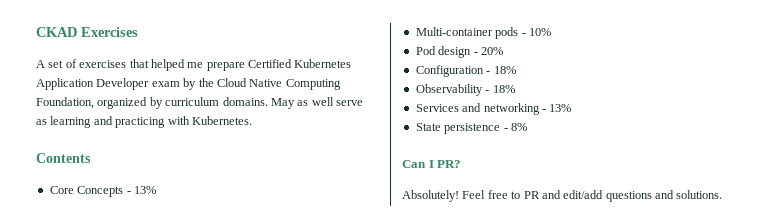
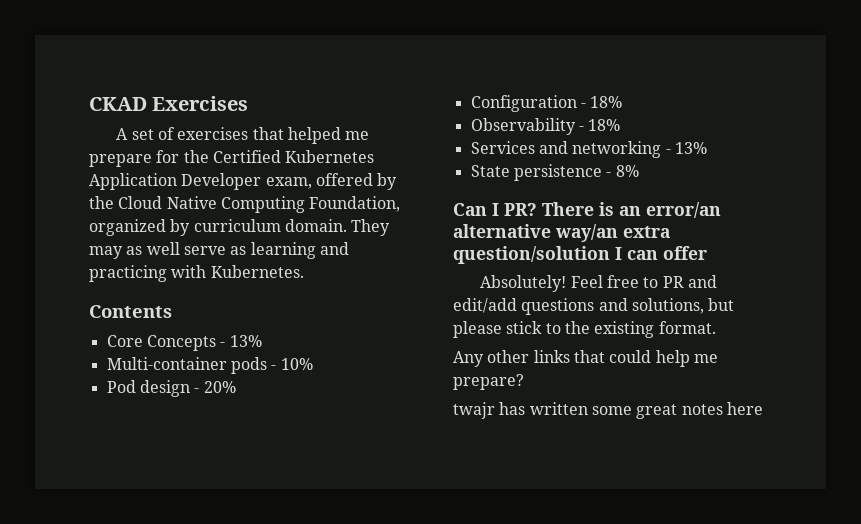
(245, 66) none -> [156,150,209,163] for the
[151,81,180,87] exam -> [265,173,373,189] exam, offered
[222,97,295,109] domains. May -> [284,219,391,236] [89,246,123,259] domain. They may
(462, 164) none -> [542,202,721,218] [453,224,670,242] [453,246,707,264] There is an error/an alternative way/an extra question/solution I can offer
[676,190,723,199] solutions. -> [631,298,735,314] [453,321,716,338] [453,350,718,367] [453,374,524,390] [453,402,763,419] solutions, but please stick to the existing format. // Any other links that could help me prepare? // twajr has written some great notes here

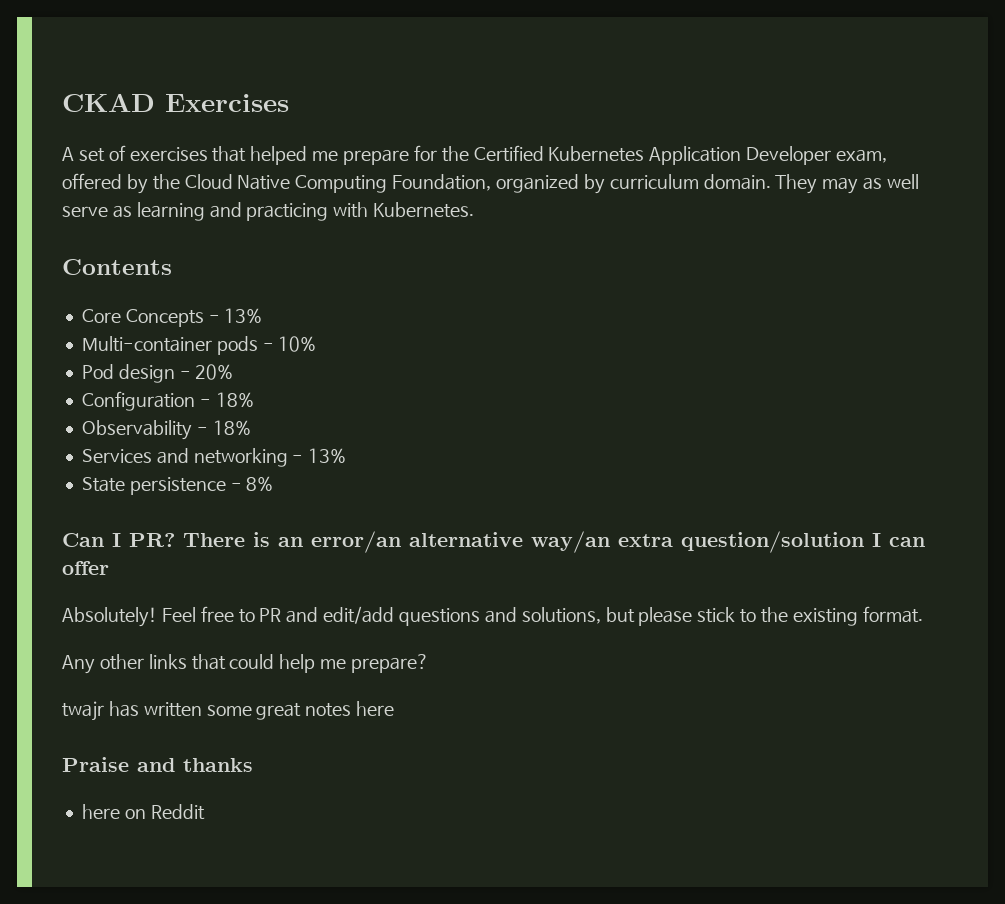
(763, 408) none -> [62,757,253,772] [81,804,205,820] // Praise and thanks // here on Reddit

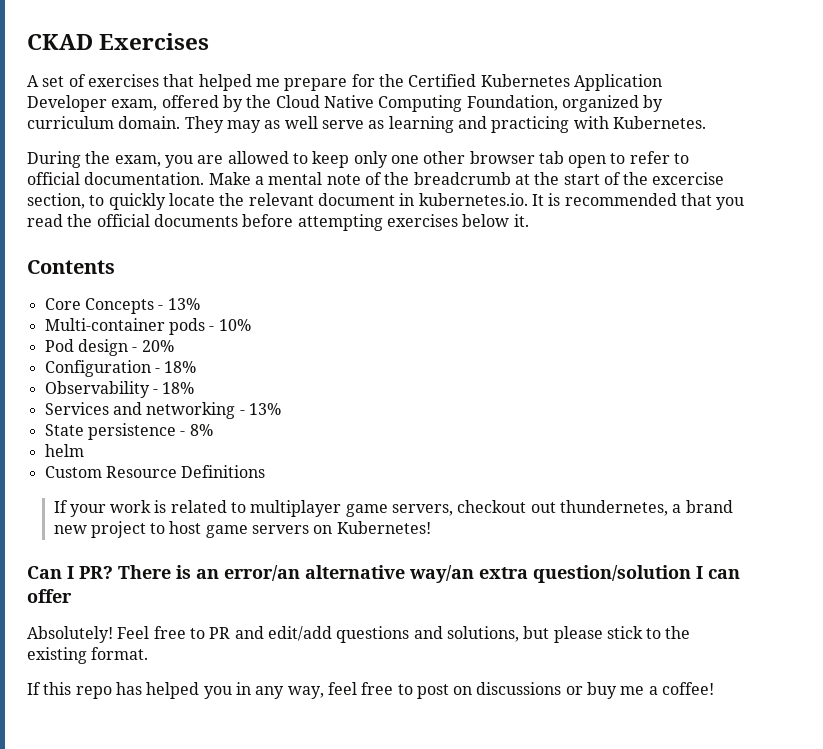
(475, 210) none -> [27,151,690,168] [27,172,725,185] [27,193,745,210] [27,214,529,231] // During the exam, you are allowed to keep only one other browser tab open to refer to official documentation. Make a mental note of the breadcrumb at the start of the excercise section, to quickly locate the relevant document in kubernetes.io. It is recommended that you read the official documents before attempting exercises below it.
(274, 483) none -> [44,444,84,457] [44,465,266,478] [53,500,733,517] [53,521,431,538] // helm // Custom Resource Definitions // If your work is related to multiplayer game servers, checkout out thundernetes, a brand new project to host game servers on Kubernetes!
[62,654,430,674] [62,701,395,721] [62,757,253,772] [81,804,205,820] Any other links that could help me prepare? // twajr has written some great notes here // Praise and thanks // here on Reddit -> [27,682,715,699] If this repo has helped you in any way, feel free to post on discussions or buy me a coffee!

